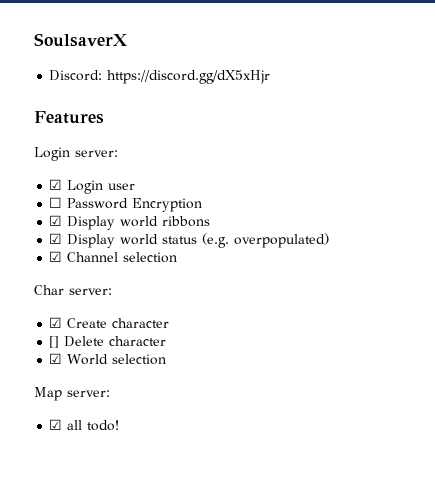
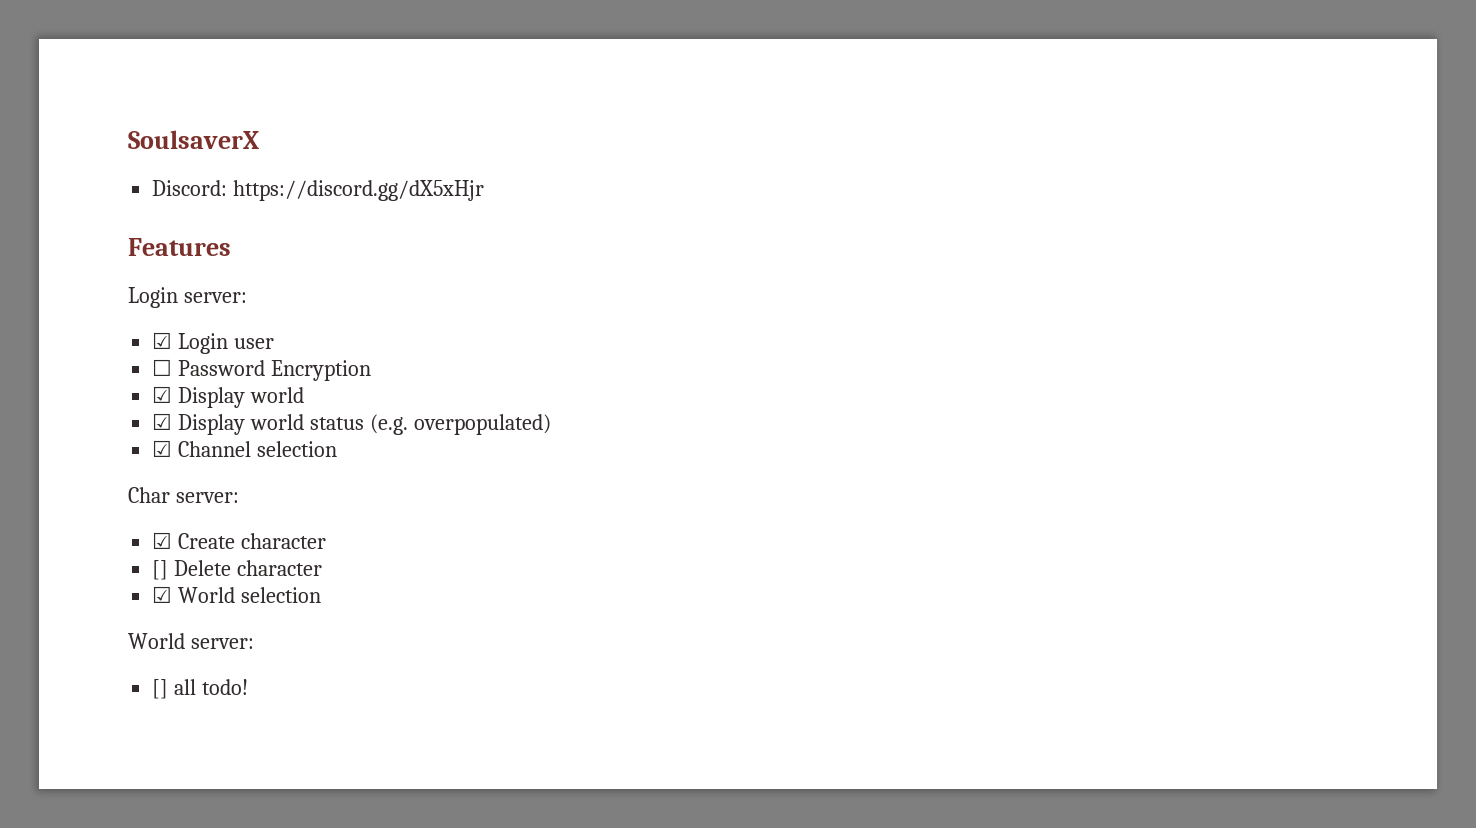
[162,216,211,227] ribbons -> (305, 395) none
[34,387,110,401] [49,419,63,430] Map server: // ☑ -> [128,633,254,649] [152,679,169,699] World server: // []

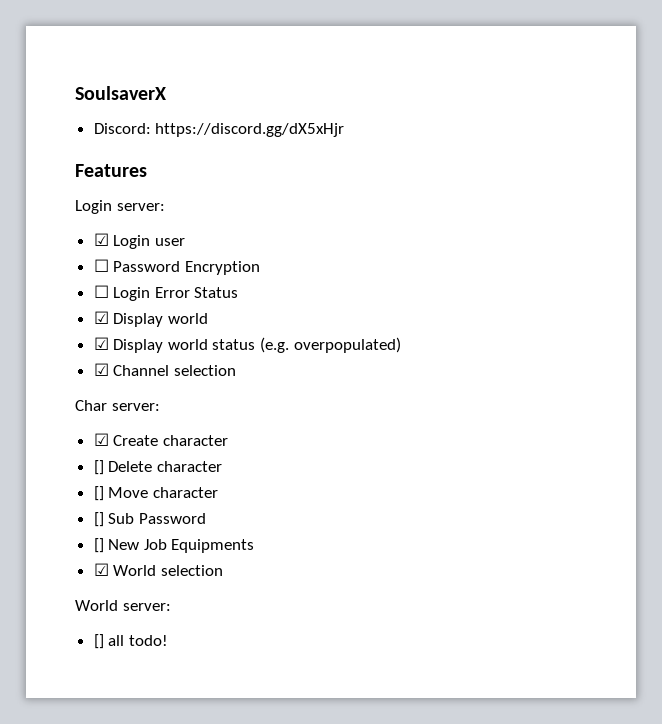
(372, 370) none -> [93,285,239,301] // ☐ Login Error Status
(323, 568) none -> [93,486,218,501] [93,512,206,527] [93,538,255,553] // [] Move character // [] Sub Password // [] New Job Equipments

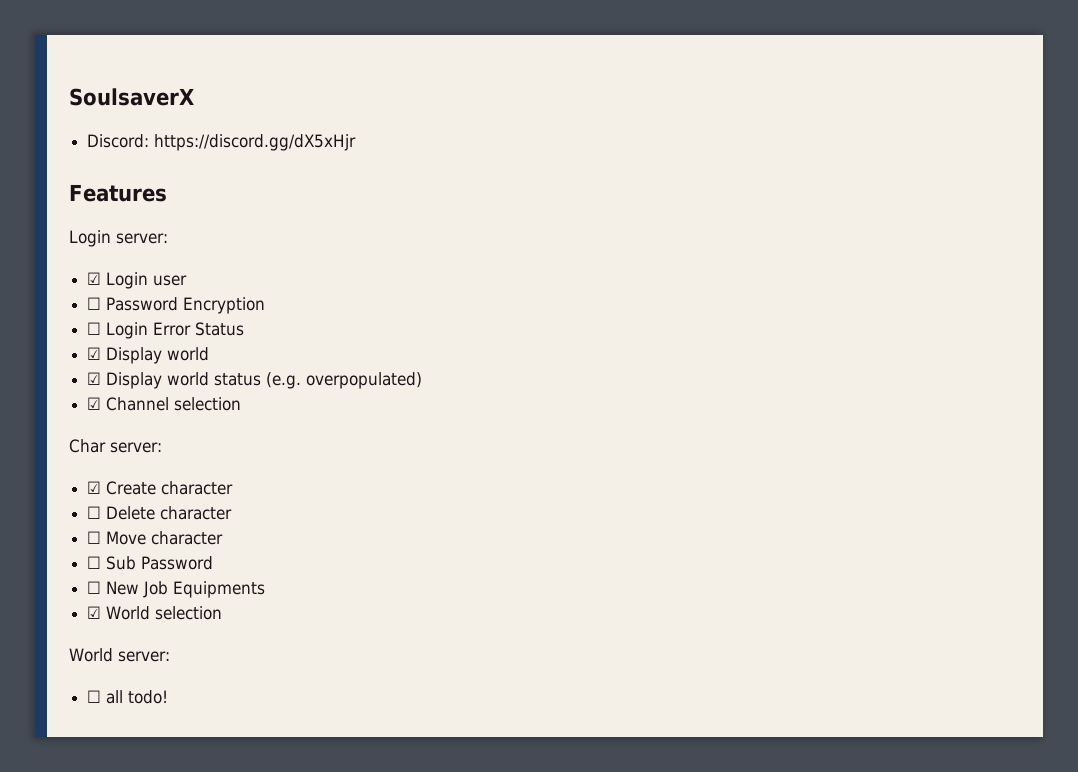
[93,460,104,475] [] -> [87,506,102,519] ☐
[93,486,104,501] [] -> [87,531,102,544] ☐
[93,512,104,527] [] -> [87,556,102,569] ☐
[93,538,104,553] [] -> [87,581,102,594] ☐
[93,634,104,649] [] -> [87,690,102,703] ☐

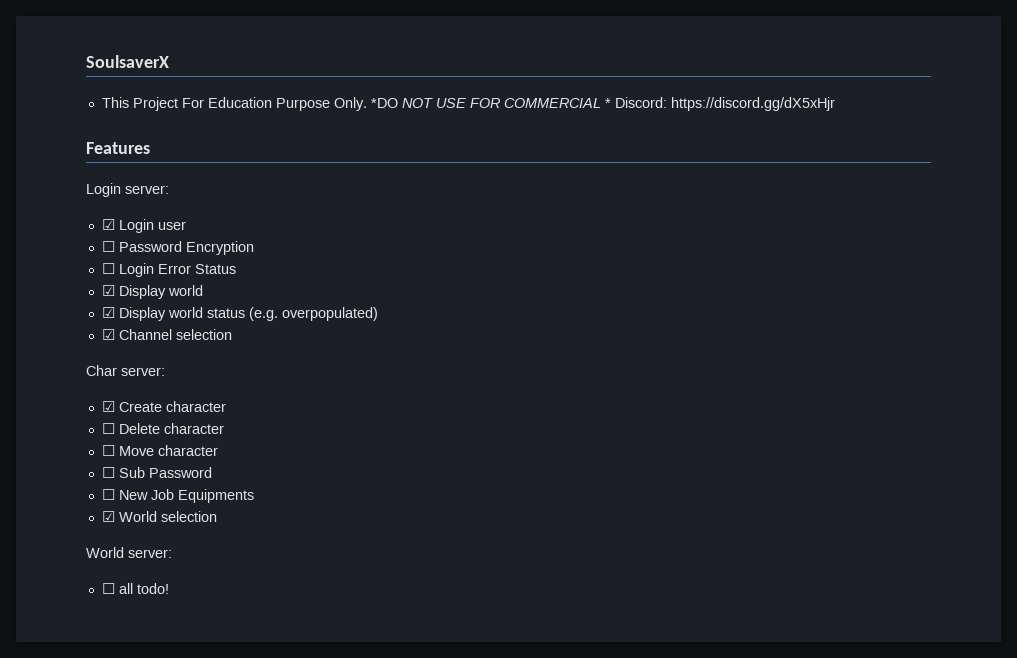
(194, 97) none -> [101,97,611,111] This Project For Education Purpose Only. *DO NOT USE FOR COMMERCIAL *

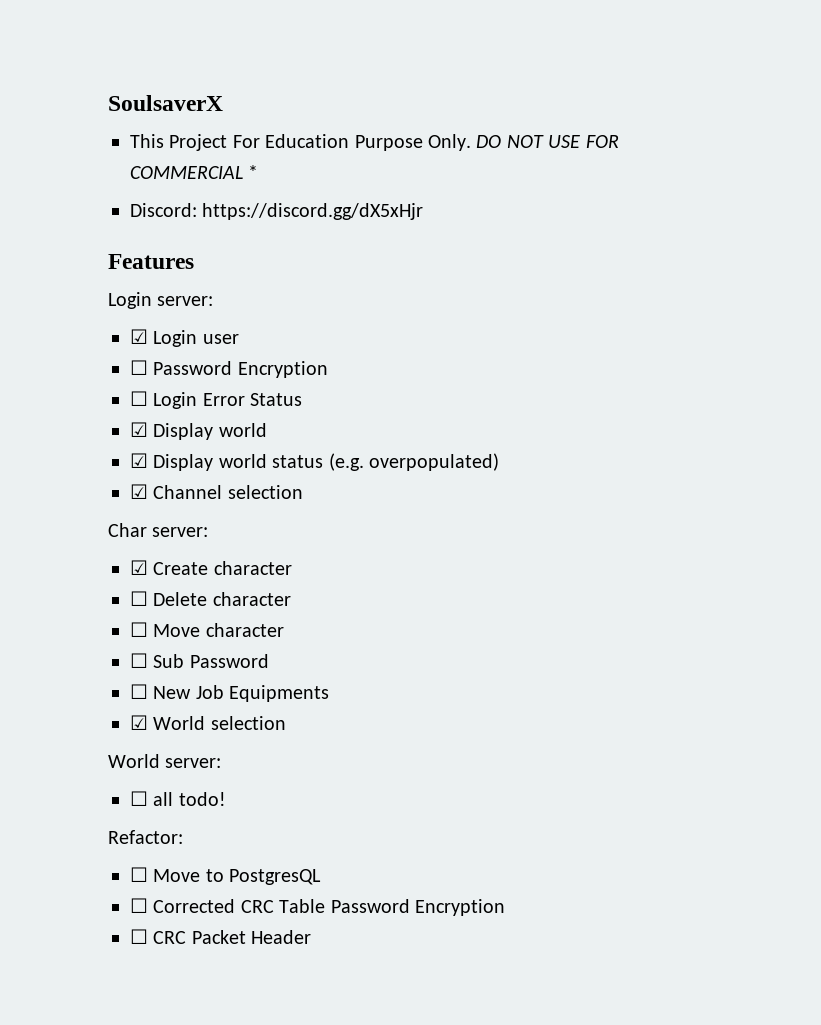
[370,98,398,108] *DO -> [476,135,502,148] DO
(611, 103) none -> (259, 172) //
(169, 588) none -> [108,830,183,844] [130,867,322,885] [130,898,505,916] [130,929,312,944] // Refactor: // ☐ Move to PostgresQL // ☐ Corrected CRC Table Password Encryption // ☐ CRC Packet Header

